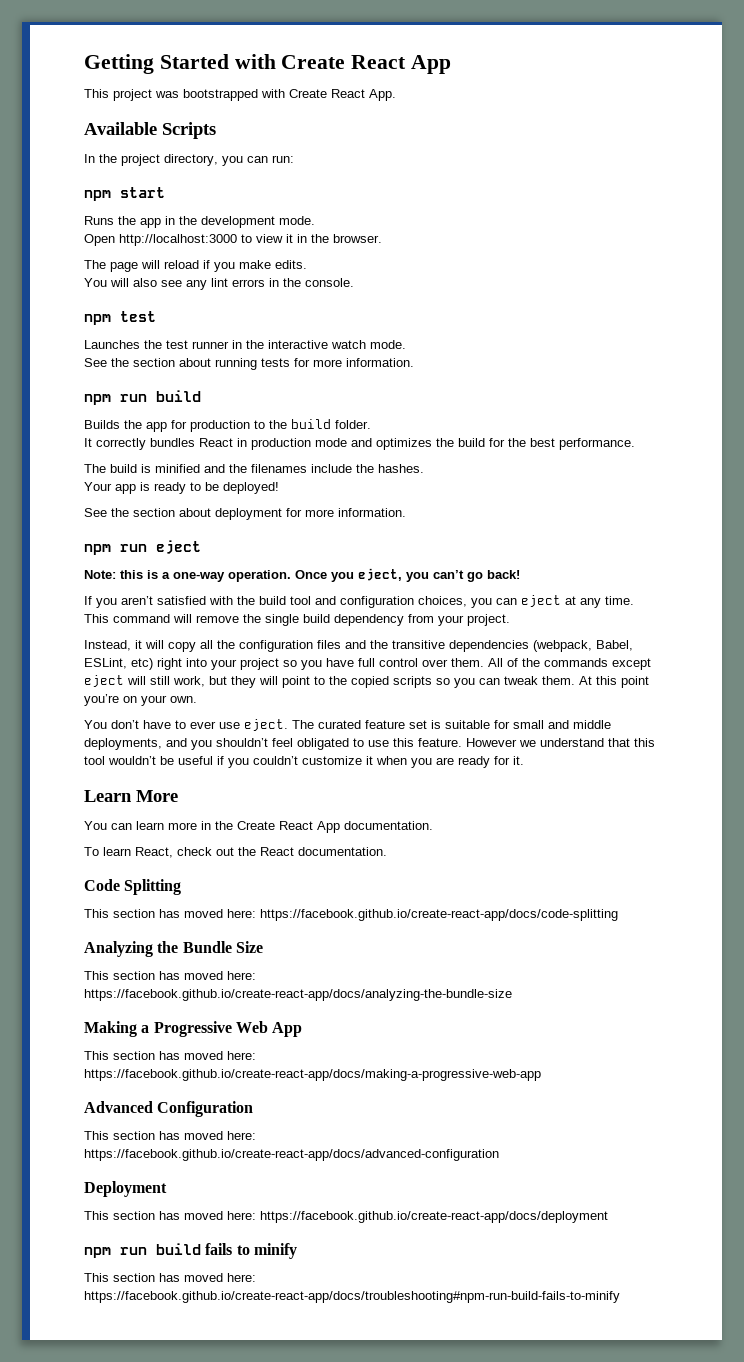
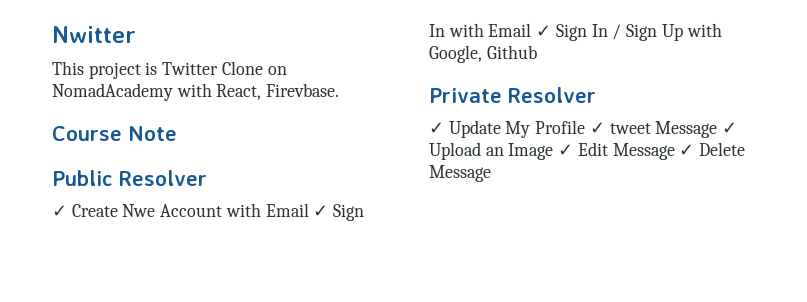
[84,54,452,74] [84,89,396,101] [84,122,216,139] [84,154,294,166] [84,187,165,201] [84,216,315,228] [84,234,382,246] [84,260,307,272] [84,278,354,290] [84,311,156,325] [84,340,406,349] [84,358,414,370] [84,390,201,405] [84,419,371,432] [84,438,635,450] [84,464,424,473] [84,482,279,494] [84,508,406,520] [84,540,201,555] [84,568,520,582] [84,595,634,608] [84,614,510,626] [84,640,633,652] [84,658,651,670] [84,675,649,688] [84,694,197,706] [84,719,611,731] [84,738,655,750] [84,756,524,768] [84,790,178,802] [84,821,433,833] [84,847,387,858] [84,879,182,895] [84,909,618,921] [84,941,263,957] [84,971,256,980] [84,989,512,1001] [84,1021,303,1037] [84,1051,256,1060] [84,1069,541,1081] [84,1101,254,1117] [84,1131,256,1140] [84,1149,499,1161] [84,1181,167,1197] [84,1211,608,1223] [84,1243,297,1259] [84,1273,256,1282] [84,1291,620,1303] Getting Started with Create React App // This project was bootstrapped with Create React App. // Available Scripts // In the project directory, you can run: // npm start // Runs the app in the development mode. // Open http://localhost:3000 to view it in the browser. // The page will reload if you make edits. // You will also see any lint errors in the console. // npm test // Launches the test runner in the interactive watch mode. // See the section about running tests for more information. // npm run build // Builds the app for production to the build folder. // It correctly bundles React in production mode and optimizes the build for the best performance. // The build is minified and the filenames include the hashes. // Your app is ready to be deployed! // See the section about deployment for more information. // npm run eject // Note: this is a one-way operation. Once you eject, you can’t go back! // If you aren’t satisfied with the build tool and configuration choices, you can eject at any time. This command will remove the single build dependency from your project. // Instead, it will copy all the configuration files and the transitive dependencies (webpack, Babel, ESLint, etc) right into your project so you have full control over them. All of the commands except eject will still work, but they will point to the copied scripts so you can tweak them. At this point you’re on your own. // You don’t have to ever use eject. The curated feature set is suitable for small and middle deployments, and you shouldn’t feel obligated to use this feature. However we understand that this tool wouldn’t be useful if you couldn’t customize it when you are ready for it. // Learn More // You can learn more in the Create React App documentation. // To learn React, check out the React documentation. // Code Splitting // This section has moved here: https://facebook.github.io/create-react-app/docs/code-splitting // Analyzing the Bundle Size // This section has moved here: https://facebook.github.io/create-react-app/docs/analyzing-the-bundle-size // Making a Progressive Web App // This section has moved here: https://facebook.github.io/create-react-app/docs/making-a-progressive-web-app // Advanced Configuration // This section has moved here: https://facebook.github.io/create-react-app/docs/advanced-configuration // Deployment // This section has moved here: https://facebook.github.io/create-react-app/docs/deployment // npm run build fails to minify // This section has moved here: https://facebook.github.io/create-react-app/docs/troubleshooting#npm-run-build-fails-to-minify -> [52,26,136,43] [52,61,287,79] [52,83,340,101] [52,126,177,141] [52,170,207,186] [52,203,365,221] [429,23,722,41] [429,45,537,63] [429,87,596,103] [429,120,738,138] [429,142,746,160] [429,165,491,182] Nwitter // This project is Twitter Clone on NomadAcademy with React, Firevbase. // Course Note // Public Resolver // ✓ Create Nwe Account with Email ✓ Sign In with Email ✓ Sign In / Sign Up with Google, Github // Private Resolver // ✓ Update My Profile ✓ tweet Message ✓ Upload an Image ✓ Edit Message ✓ Delete Message

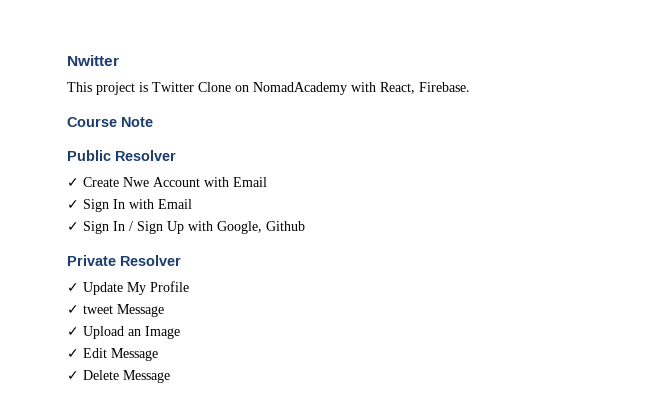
[266,83,340,97] Firevbase. -> [419,82,470,92] Firebase.
(309, 210) none -> (267, 182) //
(532, 30) none -> (192, 204) //
(586, 127) none -> (189, 286) //
(718, 129) none -> (164, 310) //
(554, 151) none -> (180, 332) //
(675, 151) none -> (158, 354) //

